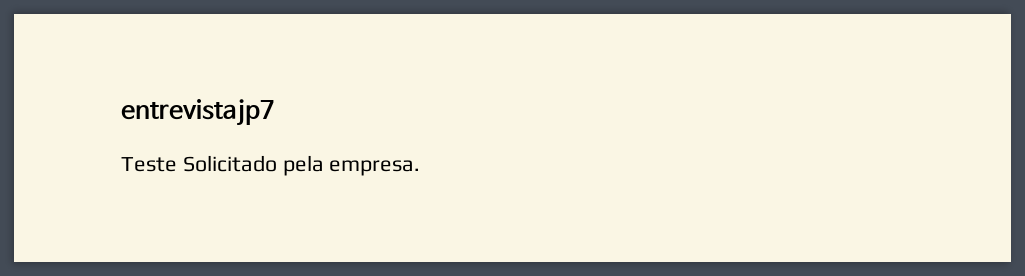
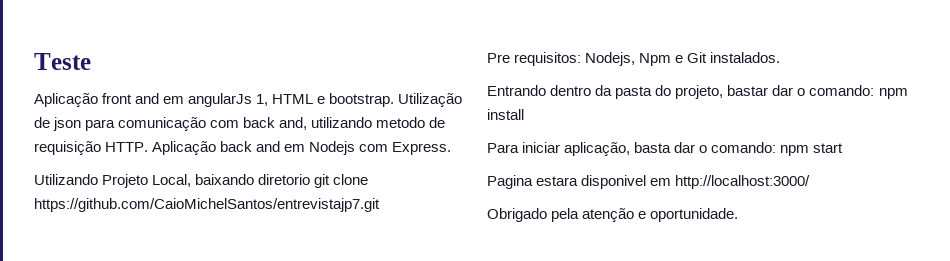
[121,99,275,126] [121,155,421,176] entrevistajp7 // Teste Solicitado pela empresa. -> [34,53,91,70] [34,93,463,107] [34,117,446,131] [34,141,452,155] [34,174,369,188] [34,198,380,212] [487,52,781,66] [487,85,908,99] [487,109,524,120] [487,142,844,156] [487,175,811,189] [487,208,739,222] Teste // Aplicação front and em angularJs 1, HTML e bootstrap. Utilização de json para comunicação com back and, utilizando metodo de requisição HTTP. Aplicação back and em Nodejs com Express. // Utilizando Projeto Local, baixando diretorio git clone https://github.com/CaioMichelSantos/entrevistajp7.git // Pre requisitos: Nodejs, Npm e Git instalados. // Entrando dentro da pasta do projeto, bastar dar o comando: npm install // Para iniciar aplicação, basta dar o comando: npm start // Pagina estara disponivel em http://localhost:3000/ // Obrigado pela atenção e oportunidade.

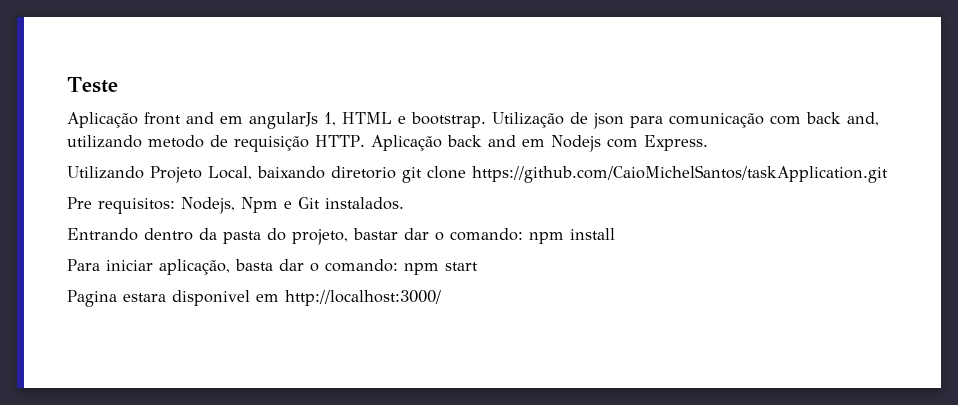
[34,198,380,212] https://github.com/CaioMichelSantos/entrevistajp7.git -> [472,165,888,183] https://github.com/CaioMichelSantos/taskApplication.git
[487,208,739,222] // Obrigado pela atenção e oportunidade. -> (441, 298) none

